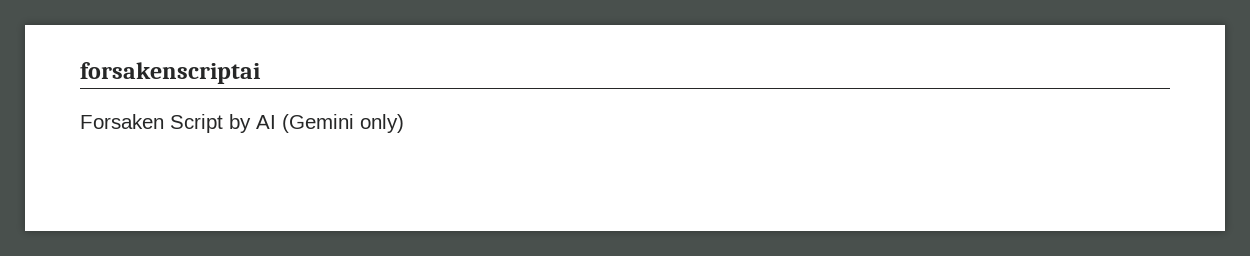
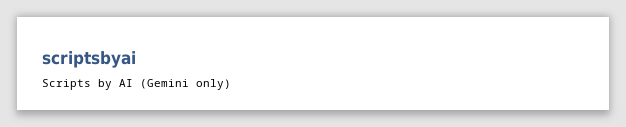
[80,62,261,84] [80,114,223,133] forsakenscriptai // Forsaken Script -> [42,51,136,68] [42,79,91,90] scriptsbyai // Scripts

